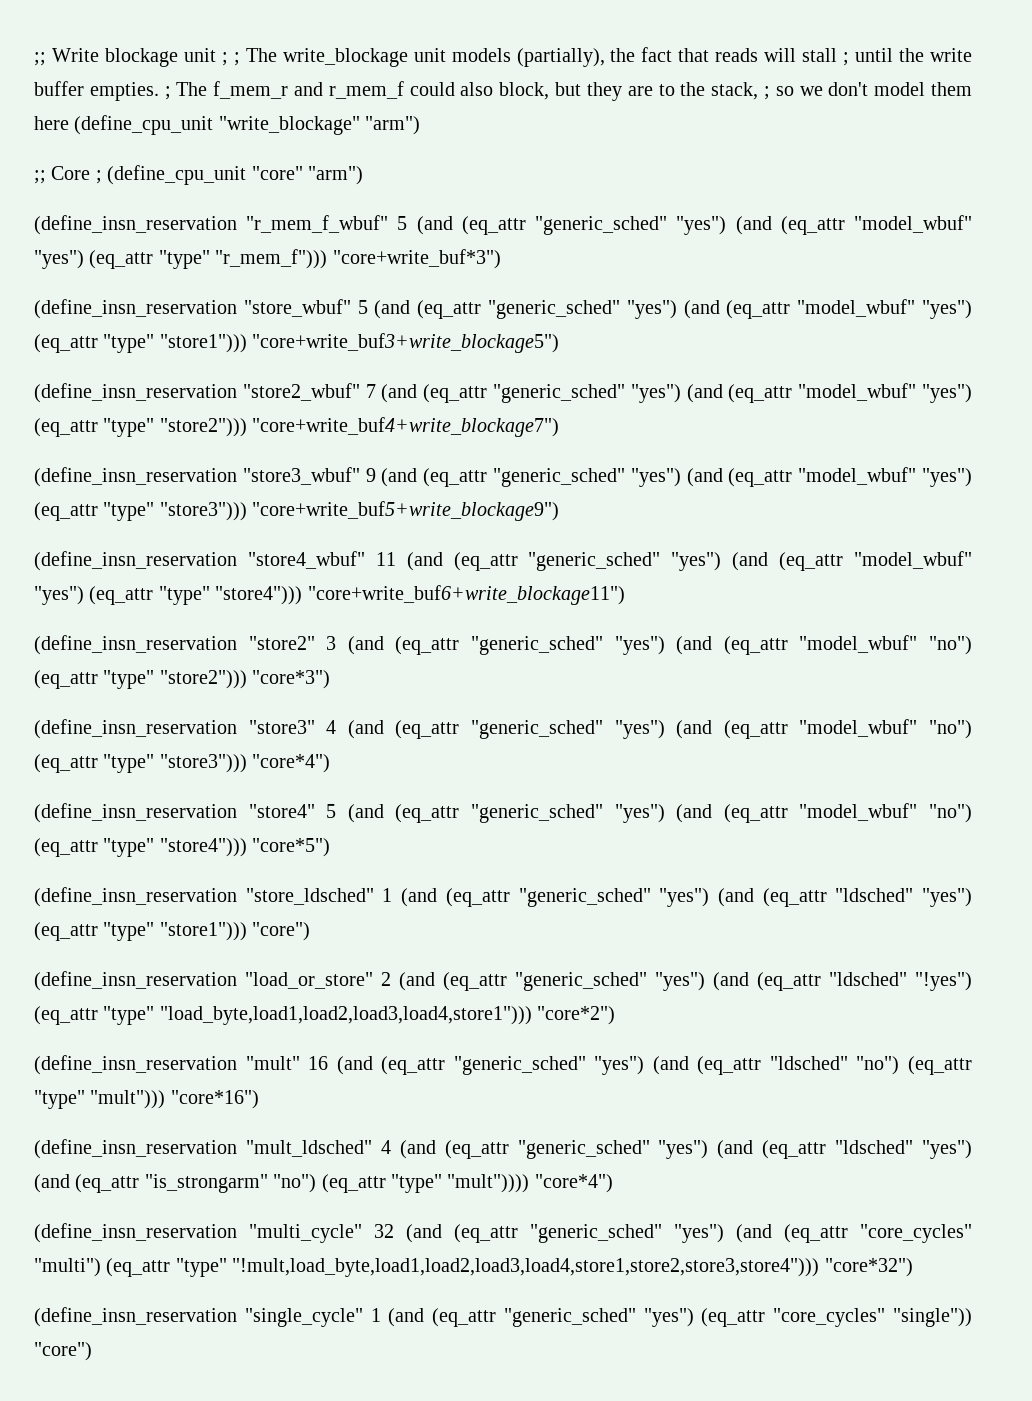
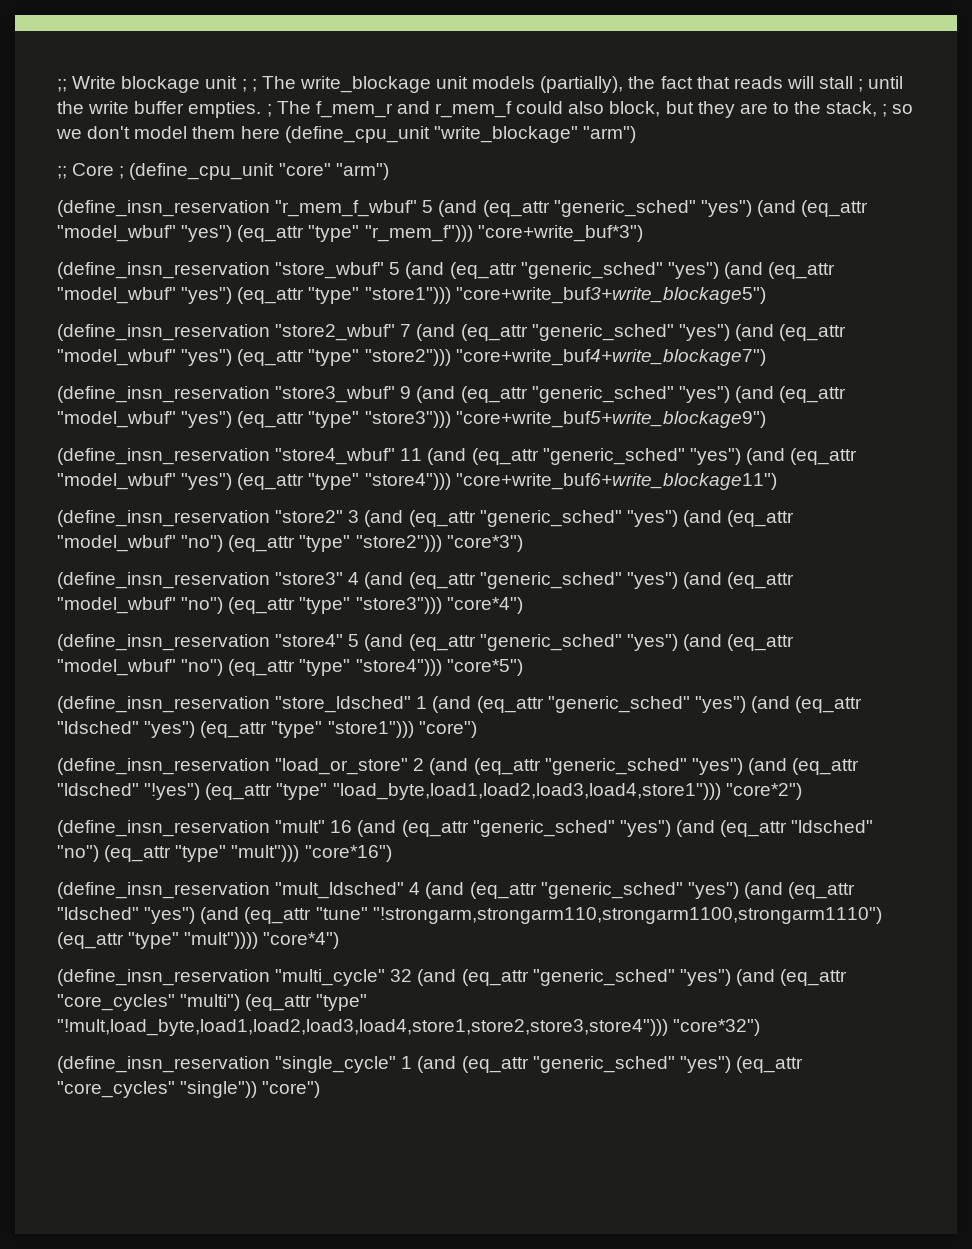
[144,1174,317,1193] "is_strongarm" "no") -> [315,907,882,924] "tune" "!strongarm,strongarm110,strongarm1100,strongarm1110")

